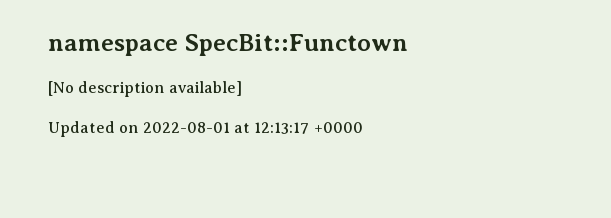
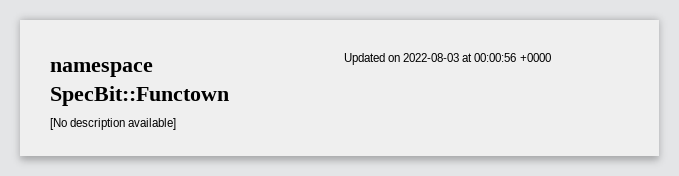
[142,122,310,134] 2022-08-01 at 12:13:17 -> [403,53,517,62] 2022-08-03 at 00:00:56

